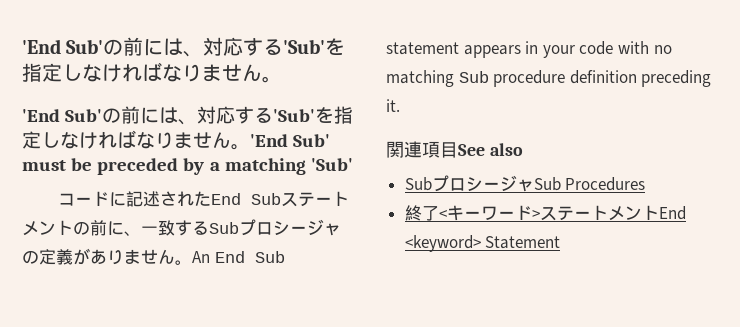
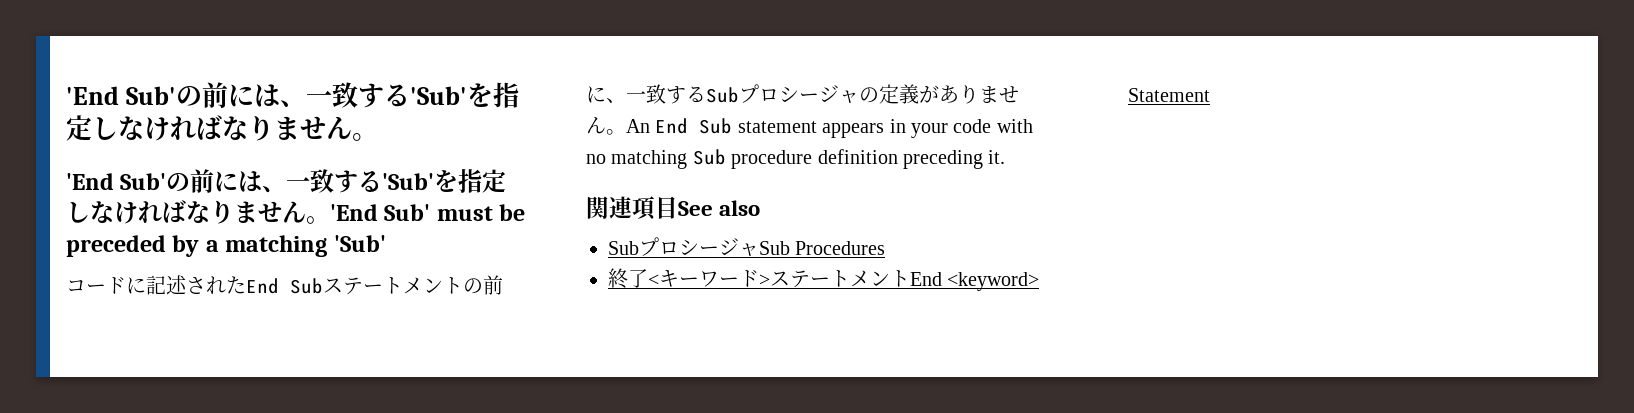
[22,37,244,57] 'End Sub'の前には、対応 -> [66,82,359,108] 'End Sub'の前には、一致
[197,106,236,124] 対応 -> [286,169,335,193] 一致

